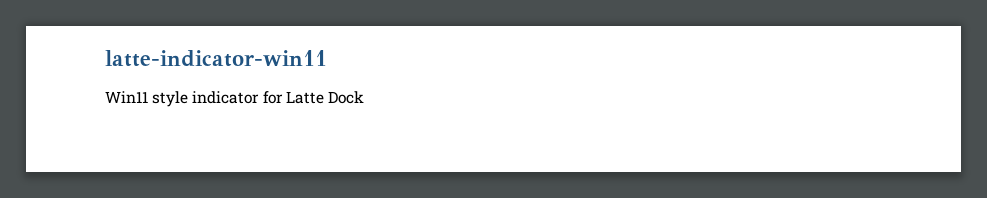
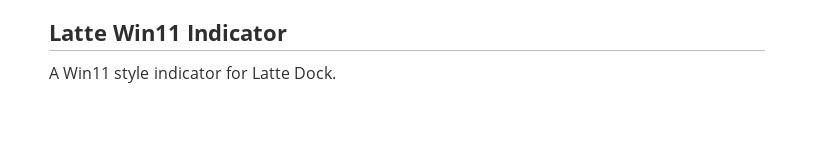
[105,50,327,67] latte-indicator-win11 // -> [49,24,287,41] [49,67,60,79] Latte Win11 Indicator // A
[327,91,364,104] Dock -> [294,66,337,79] Dock.

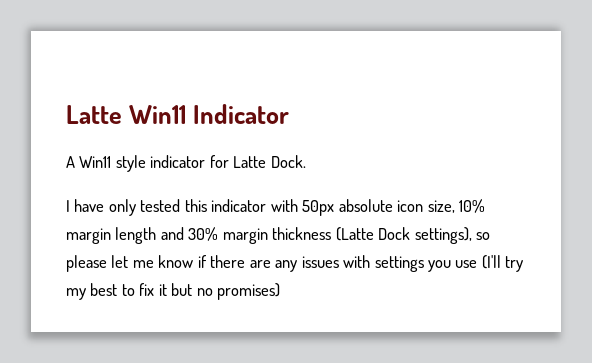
(337, 72) none -> [66,199,486,216] [66,227,491,244] [66,255,524,272] [66,283,281,300] // I have only tested this indicator with 50px absolute icon size, 10% margin length and 30% margin thickness (Latte Dock settings), so please let me know if there are any issues with settings you use (I'll try my best to fix it but no promises)

